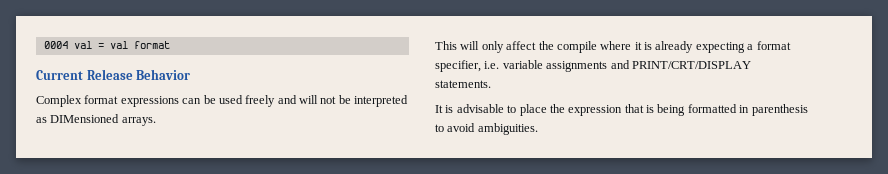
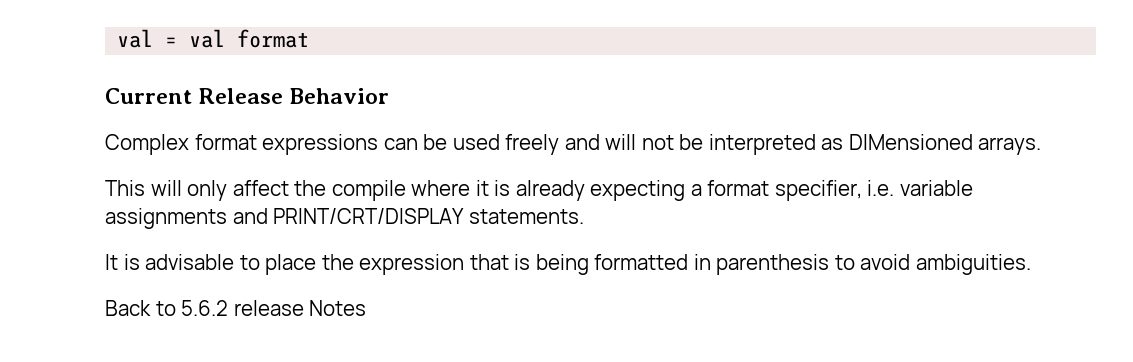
[43,41,68,49] 0004 -> (117, 38) none
(538, 129) none -> [105,300,367,316] // Back to 5.6.2 release Notes

